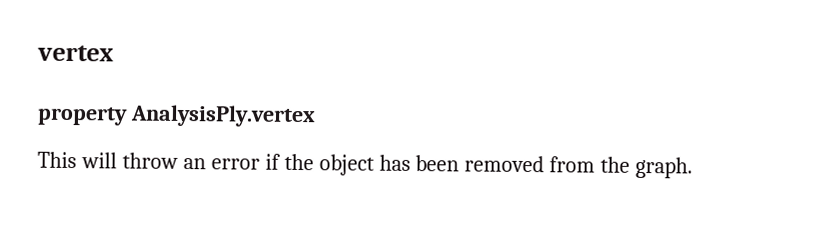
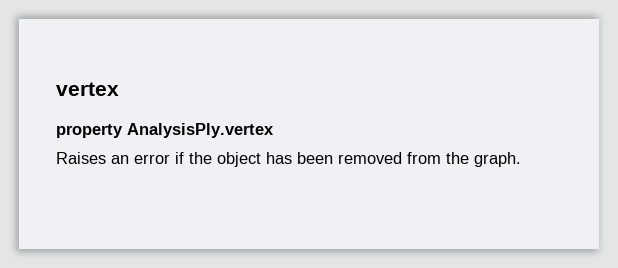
[37,151,178,169] This will throw -> [56,152,106,164] Raises

